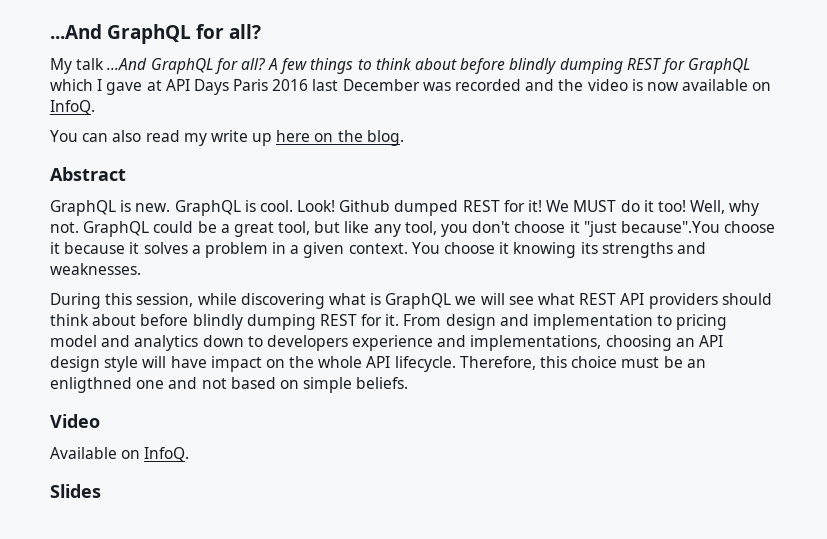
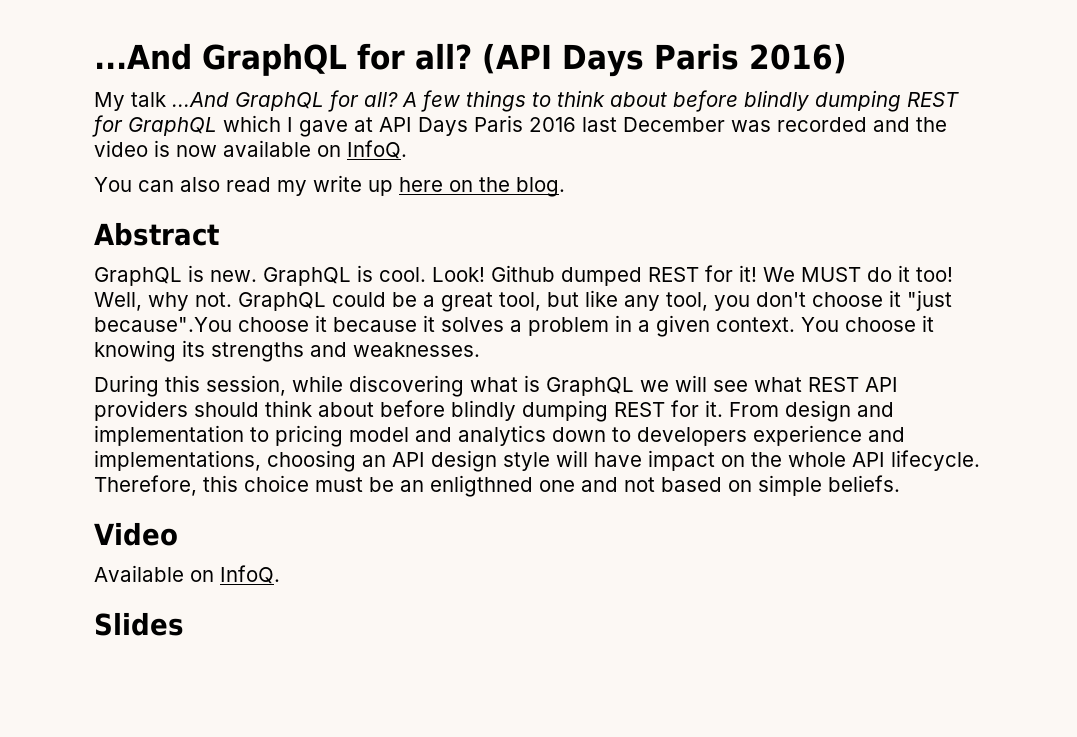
[50,24,262,44] ...And GraphQL for all? -> [94,43,847,77] ...And GraphQL for all? (API Days Paris 2016)

